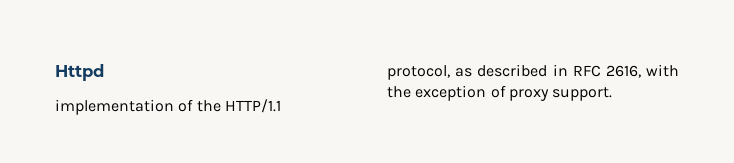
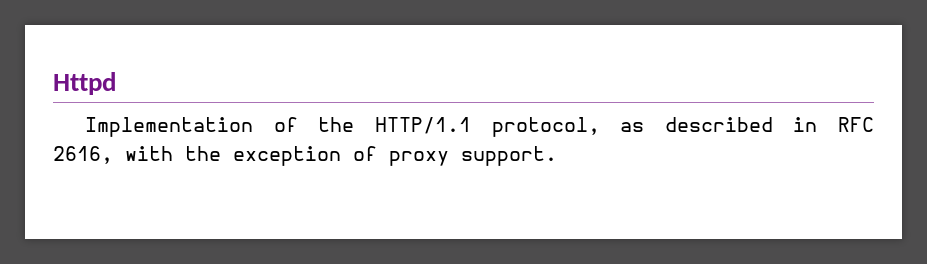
[55,99,174,115] implementation -> [85,117,254,137] Implementation

